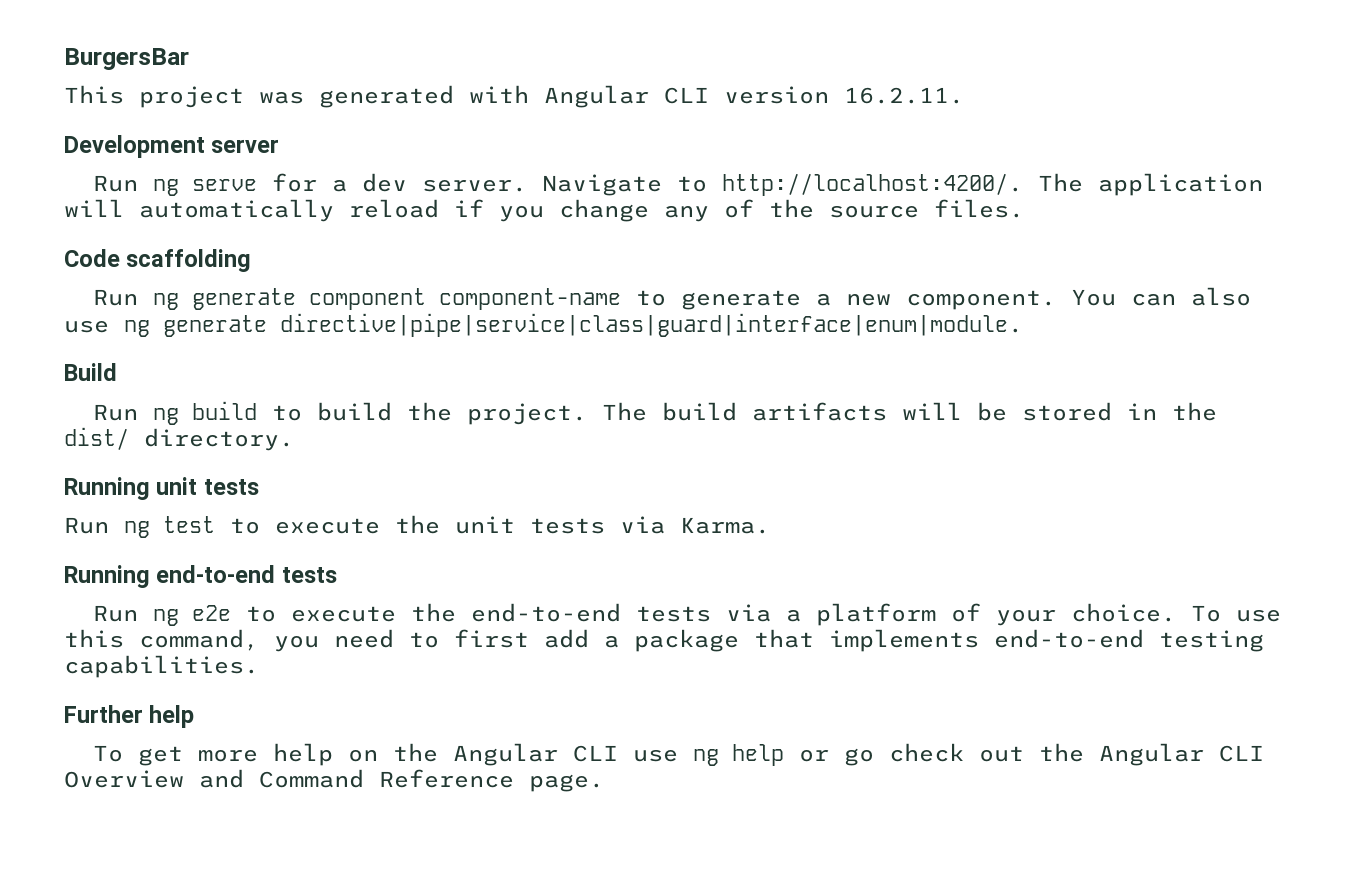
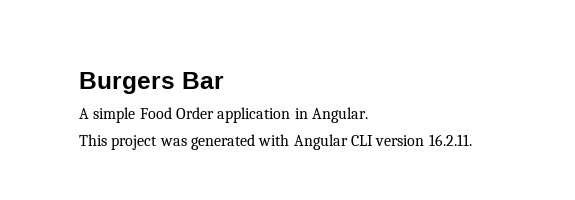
[64,48,189,70] BurgersBar -> [79,72,224,94] [79,107,368,123] Burgers Bar // A simple Food Order application in Angular.
[64,135,280,158] [92,173,1263,196] [64,199,1024,222] [64,249,252,272] [92,287,1251,310] [64,313,1023,337] [64,363,117,381] [92,401,1217,425] [64,427,294,451] [64,477,259,500] [64,515,770,538] [64,565,337,588] [92,603,1281,626] [64,629,1264,652] [64,655,259,678] [64,705,195,728] [92,743,1264,766] [64,769,604,792] // Development server // Run ng serve for a dev server. Navigate to http://localhost:4200/. The application will automatically reload if you change any of the source files. // Code scaffolding // Run ng generate component component-name to generate a new component. You can also use ng generate directive|pipe|service|class|guard|interface|enum|module. // Build // Run ng build to build the project. The build artifacts will be stored in the dist/ directory. // Running unit tests // Run ng test to execute the unit tests via Karma. // Running end-to-end tests // Run ng e2e to execute the end-to-end tests via a platform of your choice. To use this command, you need to first add a package that implements end-to-end testing capabilities. // Further help // To get more help on the Angular CLI use ng help or go check out the Angular CLI Overview and Command Reference page. -> (472, 140) none

